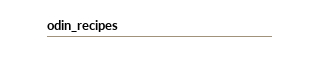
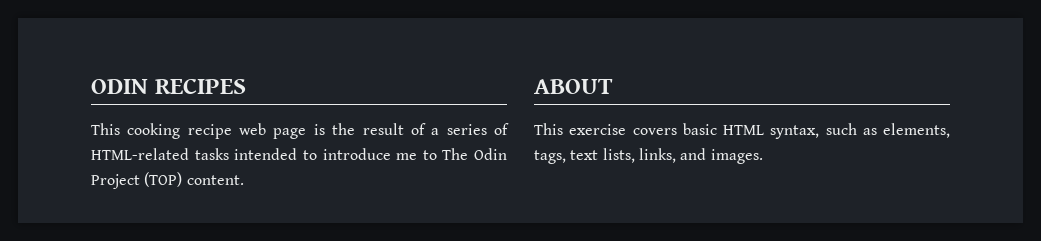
[47,20,118,32] odin_recipes -> [91,78,246,94] [91,123,510,139] [91,148,507,160] [91,172,244,189] [534,79,613,94] [534,123,950,139] [534,148,763,164] ODIN RECIPES // This cooking recipe web page is the result of a series of HTML-related tasks intended to introduce me to The Odin Project (TOP) content. // ABOUT // This exercise covers basic HTML syntax, such as elements, tags, text lists, links, and images.

